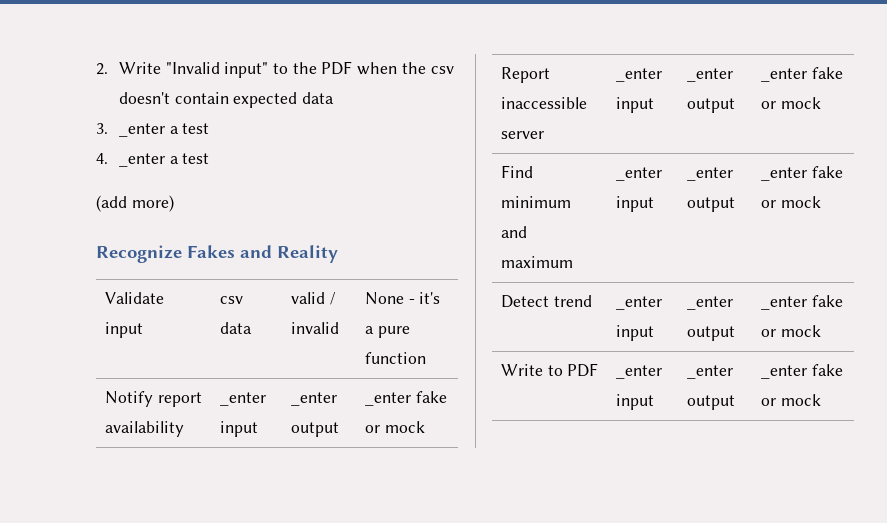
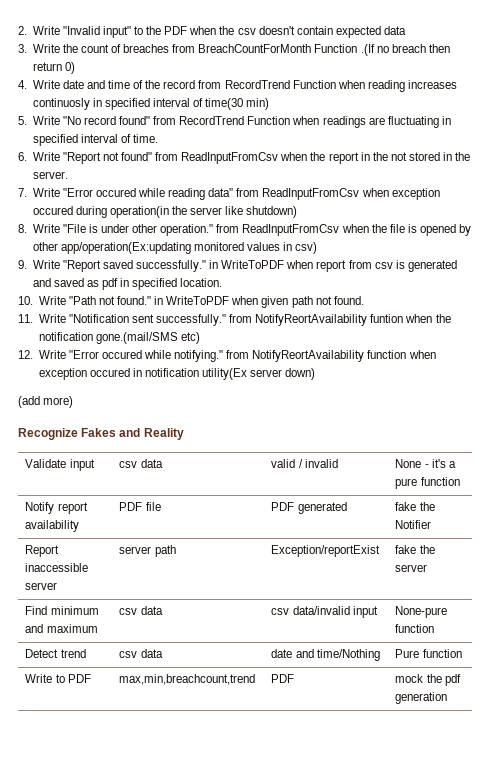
[118,123,210,137] [96,153,210,167] _enter a test // 4. _enter a test -> [32,44,450,56] [32,62,75,74] [18,80,458,92] [32,98,270,110] [18,116,451,128] [32,134,159,146] [18,152,471,164] [32,171,68,179] [18,188,440,200] [32,206,298,218] [18,224,472,236] [32,242,318,254] [18,260,457,272] [32,278,223,290] [18,296,364,308] [18,314,451,326] [38,332,200,344] [18,350,436,362] [38,368,316,380] Write the count of breaches from BreachCountForMonth Function .(If no breach then return 0) // 4. Write date and time of the record from RecordTrend Function when reading increases continuosly in specified interval of time(30 min) // 5. Write "No record found" from RecordTrend Function when readings are fluctuating in specified interval of time. // 6. Write "Report not found" from ReadInputFromCsv when the report in the not stored in the server. // 7. Write "Error occured while reading data" from ReadInputFromCsv when exception occured during operation(in the server like shutdown) // 8. Write "File is under other operation." from ReadInputFromCsv when the file is opened by other app/operation(Ex:updating monitored values in csv) // 9. Write "Report saved successfully." in WriteToPDF when report from csv is generated and saved as pdf in specified location. // 10. Write "Path not found." in WriteToPDF when given path not found. // 11. Write "Notification sent successfully." from NotifyReortAvailability funtion when the notification gone.(mail/SMS etc) // 12. Write "Error occured while notifying." from NotifyReortAvailability function when exception occured in notification utility(Ex server down)
[219,392,266,406] [219,421,258,437] [290,392,337,406] [290,422,339,437] [364,391,447,406] [364,421,425,433] [500,67,550,83] [500,97,587,109] [500,131,544,139] [615,68,662,82] [615,97,654,113] [686,68,733,82] [686,98,735,113] [760,67,843,82] [760,97,821,109] [500,165,533,178] [500,196,571,208] [500,226,527,238] [500,256,573,268] [615,167,662,181] [615,196,654,212] [686,167,733,181] [686,197,735,212] [760,166,843,181] [760,196,821,208] [500,295,592,308] [615,296,662,310] [615,325,654,341] [686,296,733,310] [686,326,735,341] [760,295,843,310] [760,325,821,337] [500,363,599,377] [615,365,662,379] [615,394,654,410] [686,365,733,379] [686,395,735,410] [760,364,843,379] [760,394,821,406] _enter input | _enter output | _enter fake or mock // Report inaccessible server | _enter input | _enter output | _enter fake or mock // Find minimum and maximum | _enter input | _enter output | _enter fake or mock // Detect trend | _enter input | _enter output | _enter fake or mock // Write to PDF | _enter input | _enter output | _enter fake or mock -> [119,502,161,511] [271,502,347,514] [395,502,435,511] [395,520,432,529] [25,545,60,557] [25,563,89,572] [25,582,58,590] [119,545,176,557] [271,545,381,557] [395,545,435,554] [395,564,428,572] [25,606,99,615] [25,624,98,633] [119,606,163,615] [271,606,378,618] [395,606,448,618] [395,624,435,633] [25,649,86,658] [119,649,163,658] [271,649,380,661] [395,649,462,658] [25,674,91,683] [119,674,256,685] [271,674,295,683] [395,674,461,686] [395,692,448,704] PDF file | PDF generated | fake the Notifier // Report inaccessible server | server path | Exception/reportExist | fake the server // Find minimum and maximum | csv data | csv data/invalid input | None-pure function // Detect trend | csv data | date and time/Nothing | Pure function // Write to PDF | max,min,breachcount,trend | PDF | mock the pdf generation

